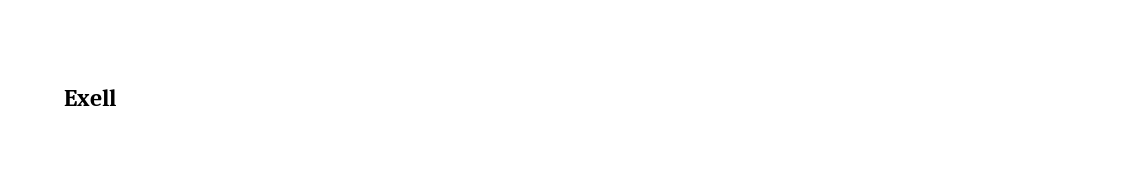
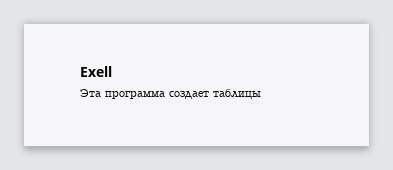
(116, 97) none -> [80,89,261,99] // Эта программа создает таблицы

